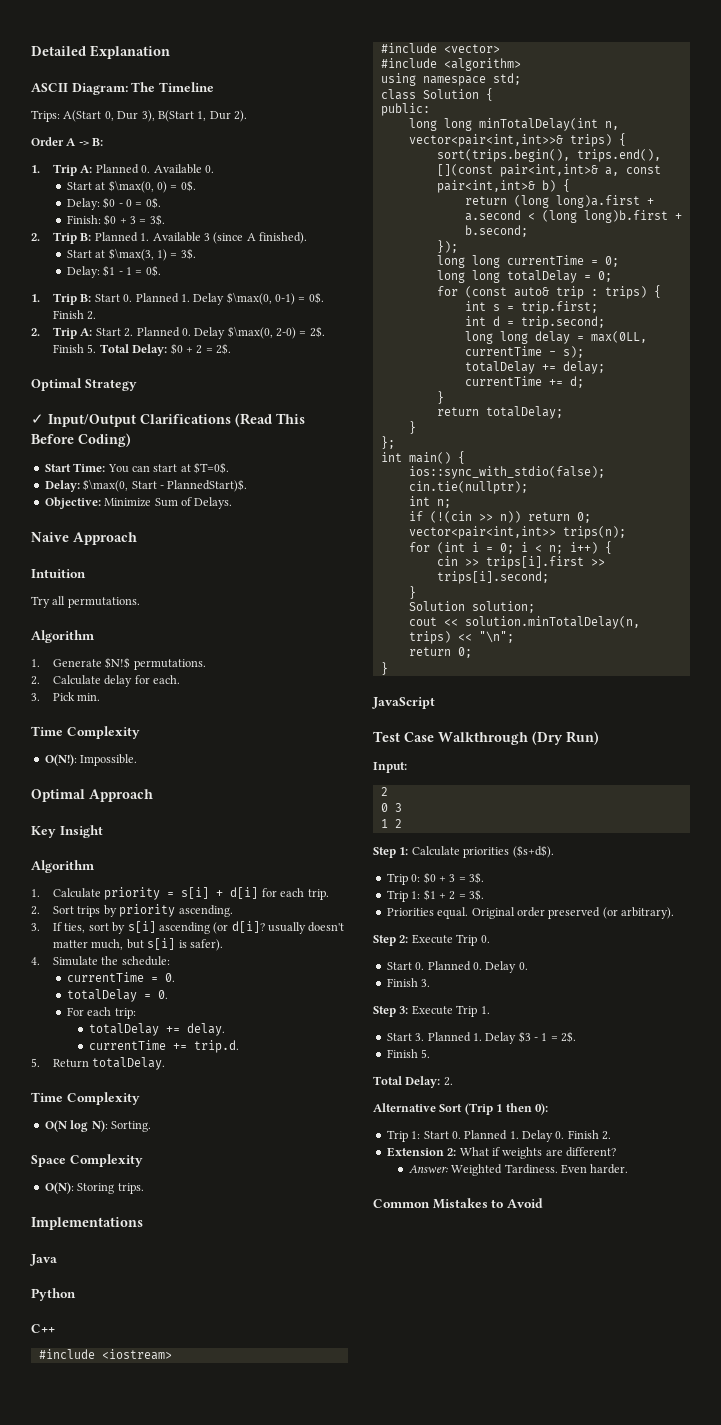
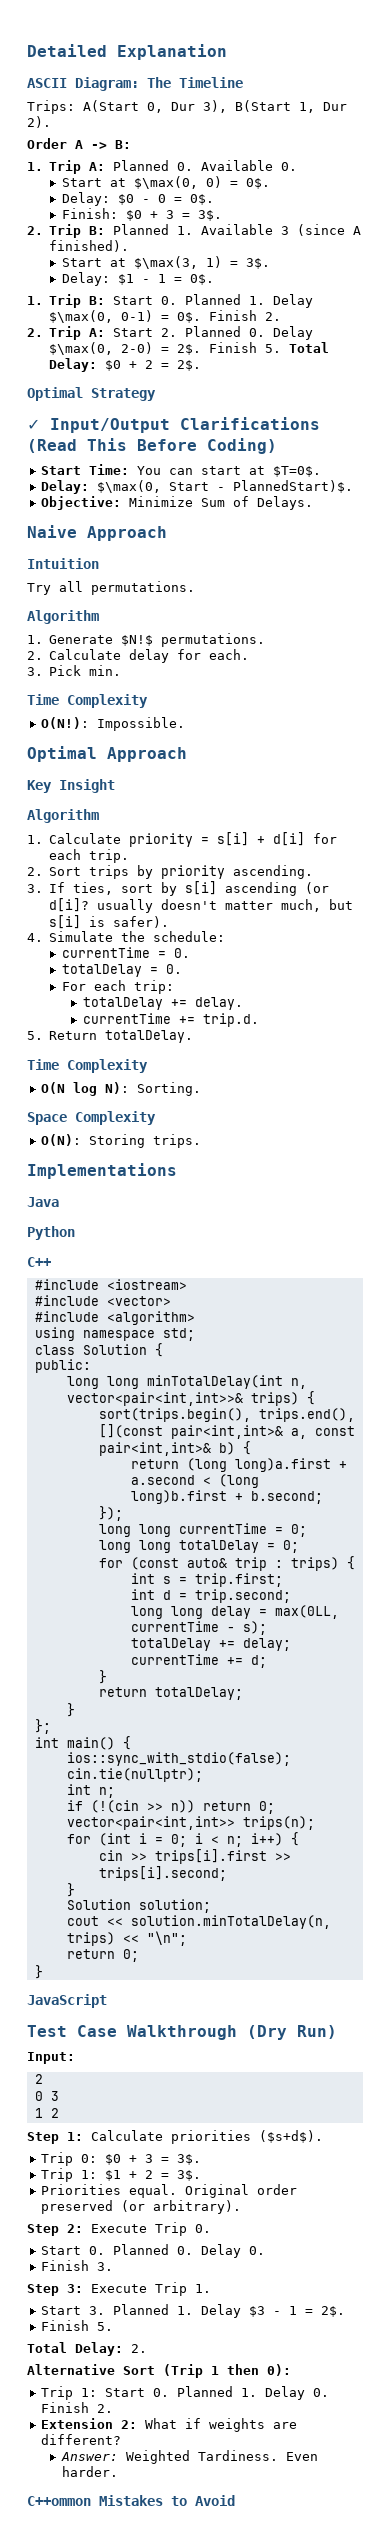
[373,1199,430,1208] Common -> [27,2496,91,2506] C++ommon

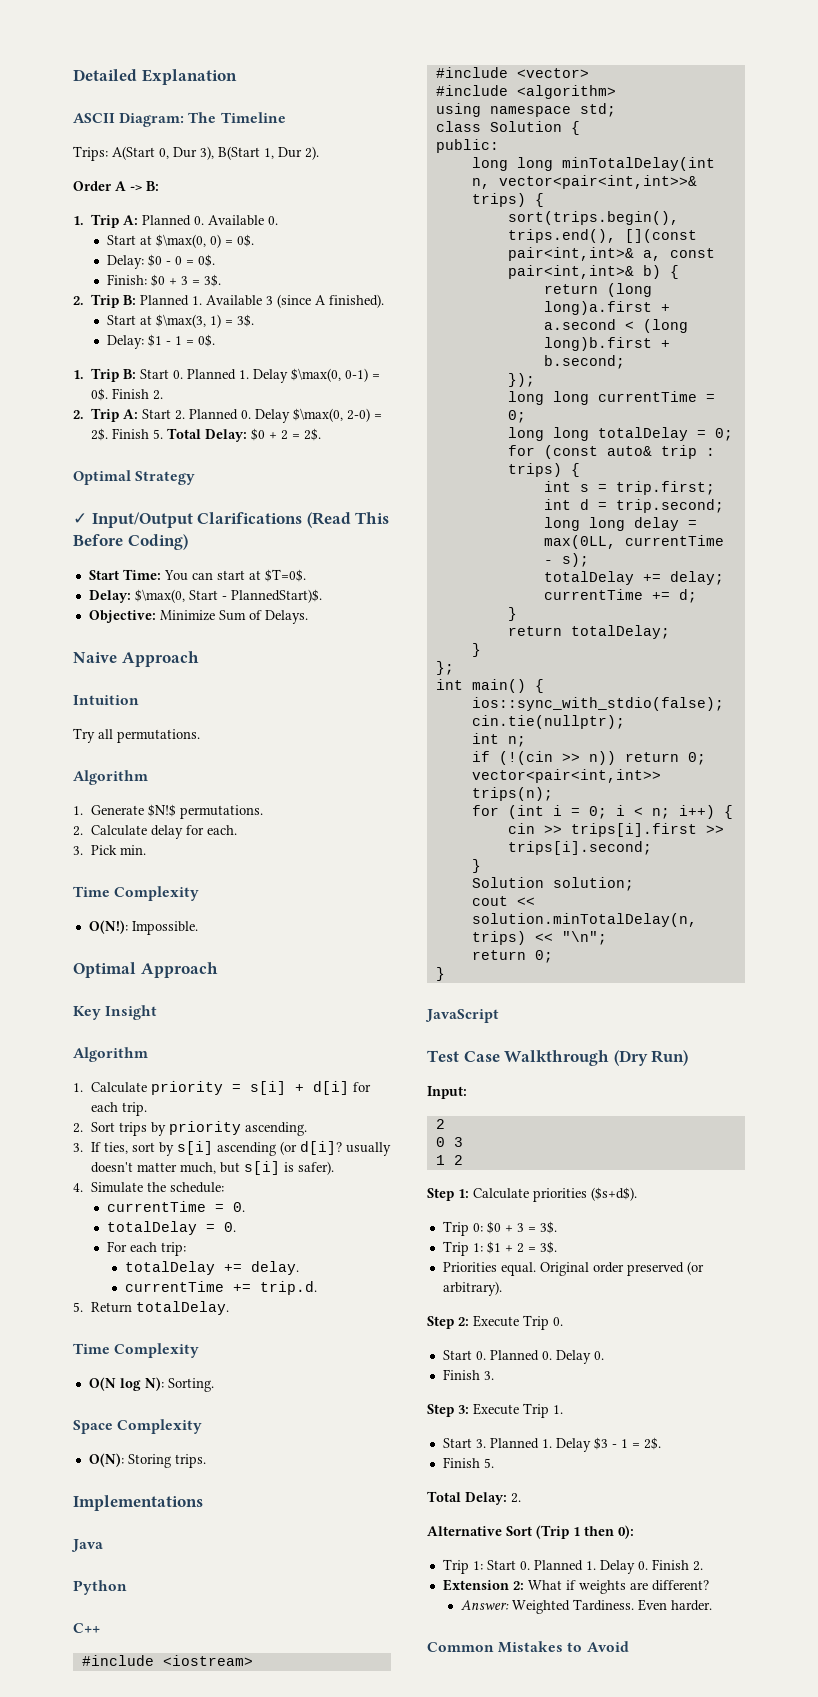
[27,2496,91,2506] C++ommon -> [427,1642,494,1652] Common

